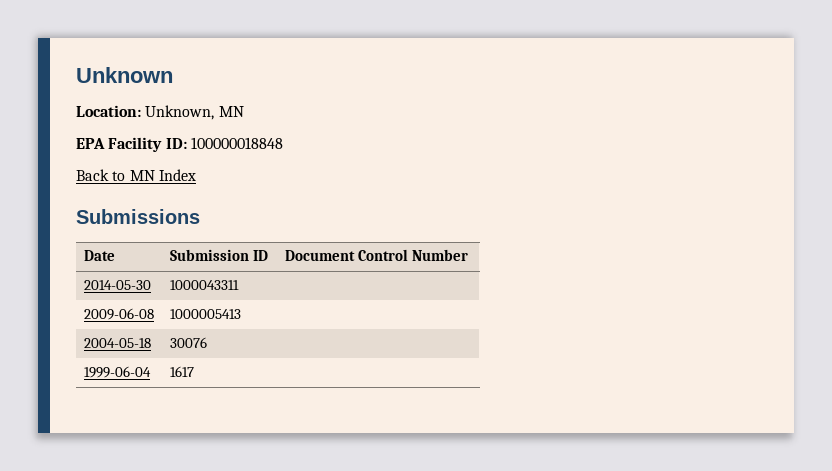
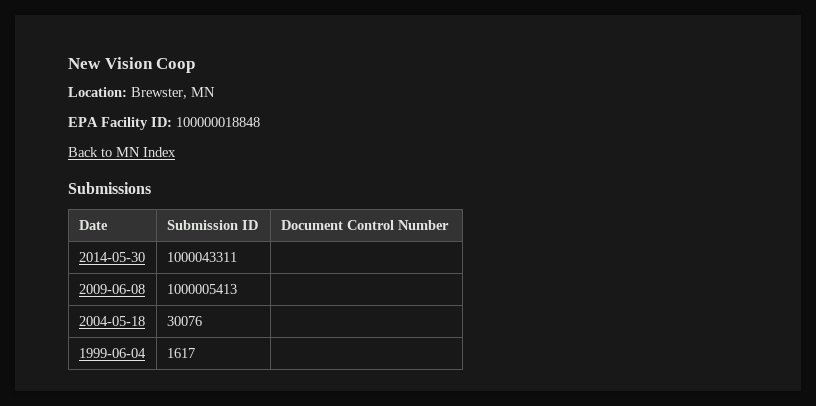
[76,67,173,83] Unknown -> [68,57,196,73] New Vision Coop
[145,105,215,120] Unknown, -> [131,87,187,99] Brewster,

